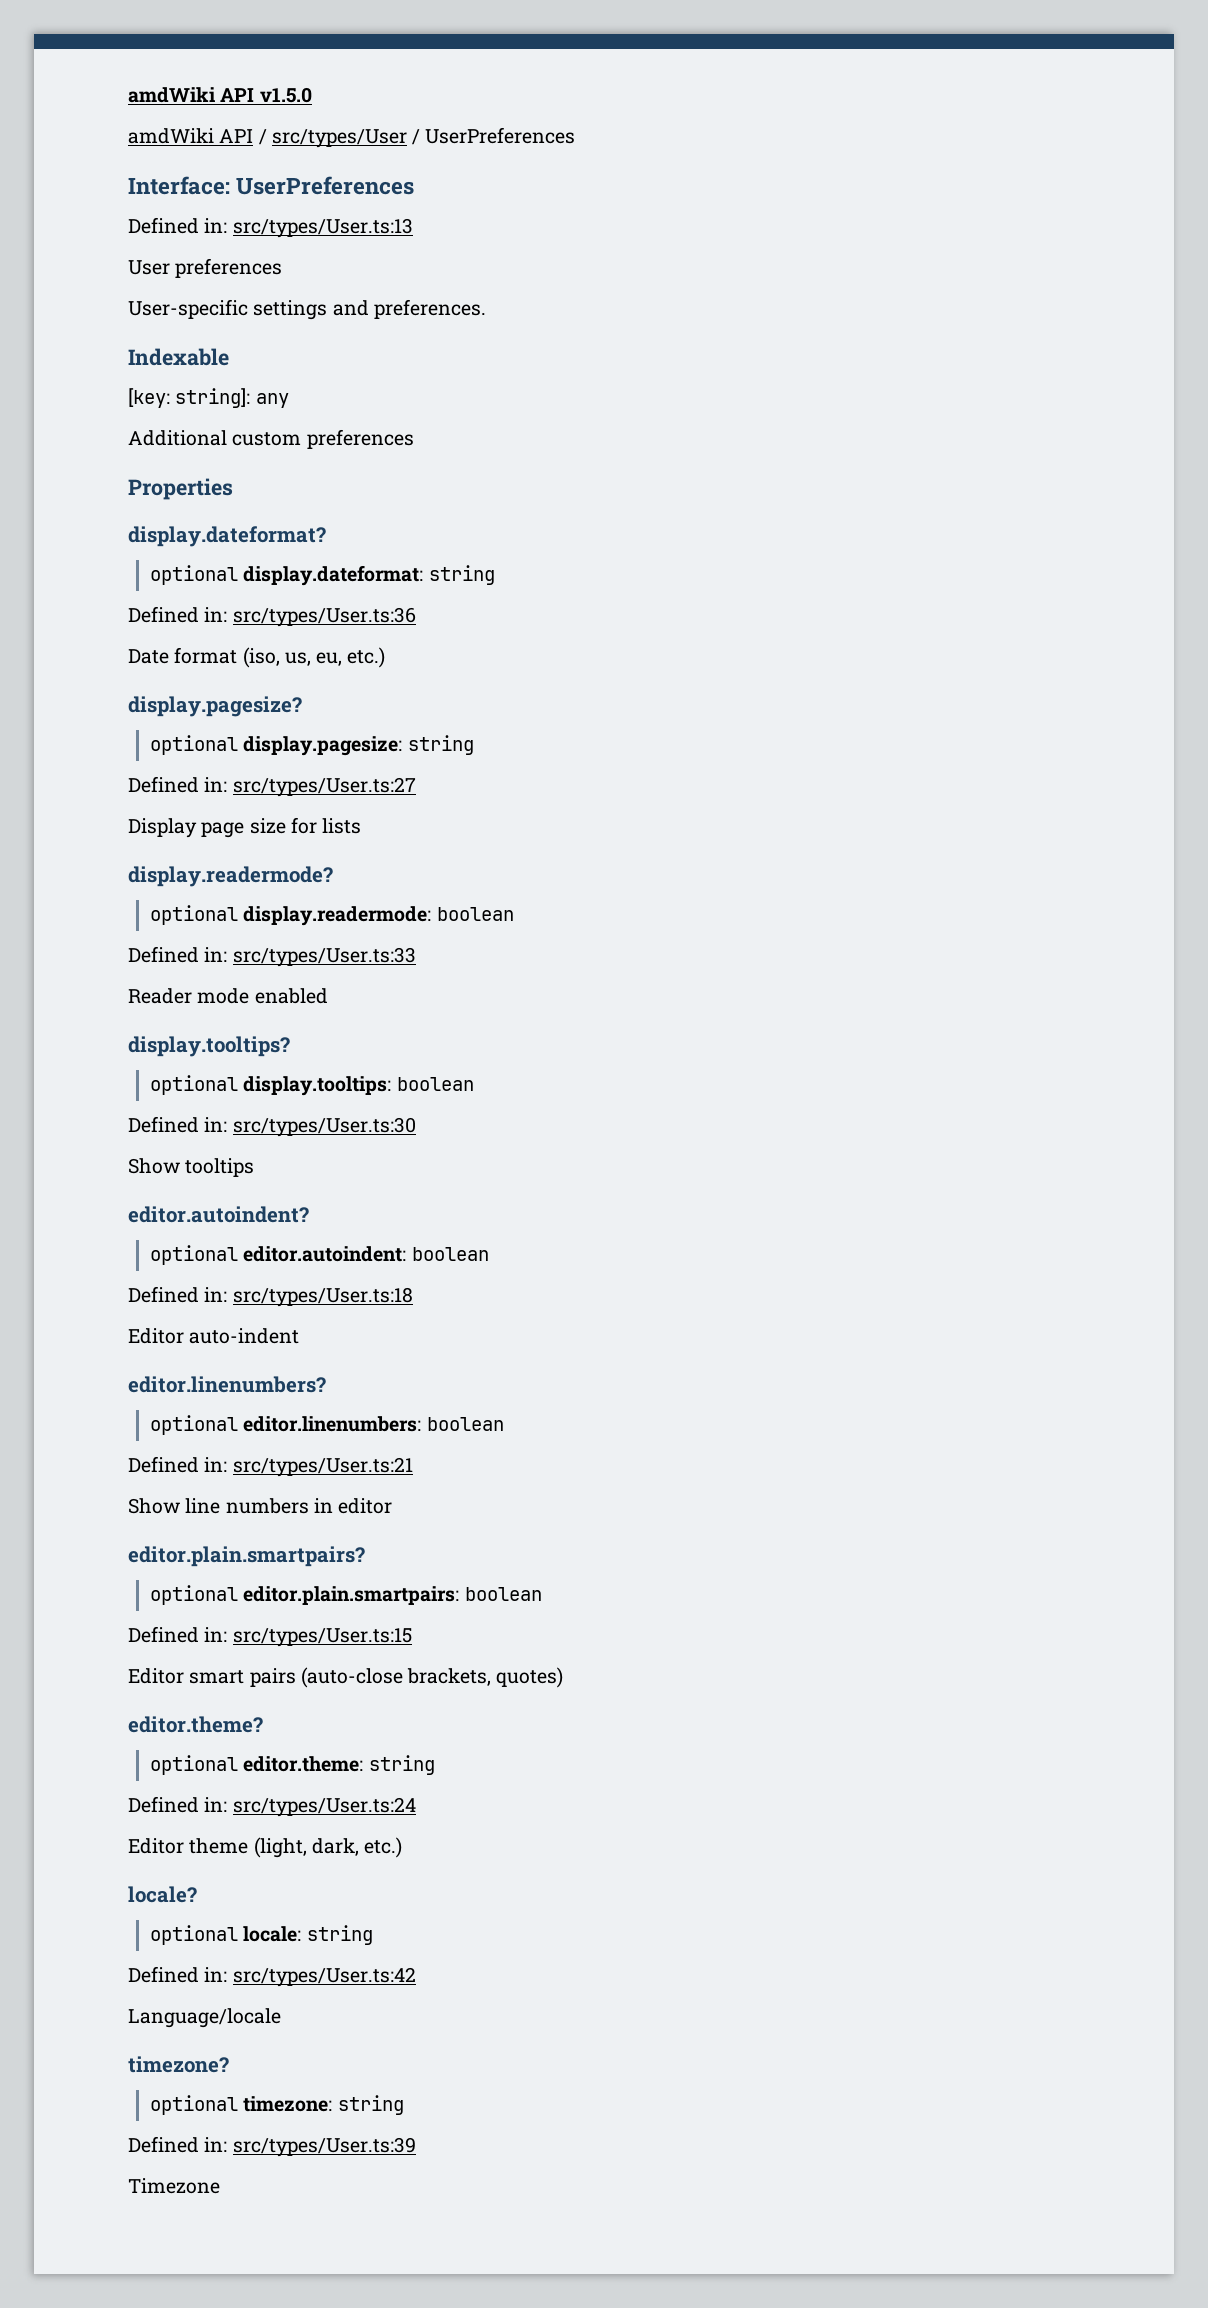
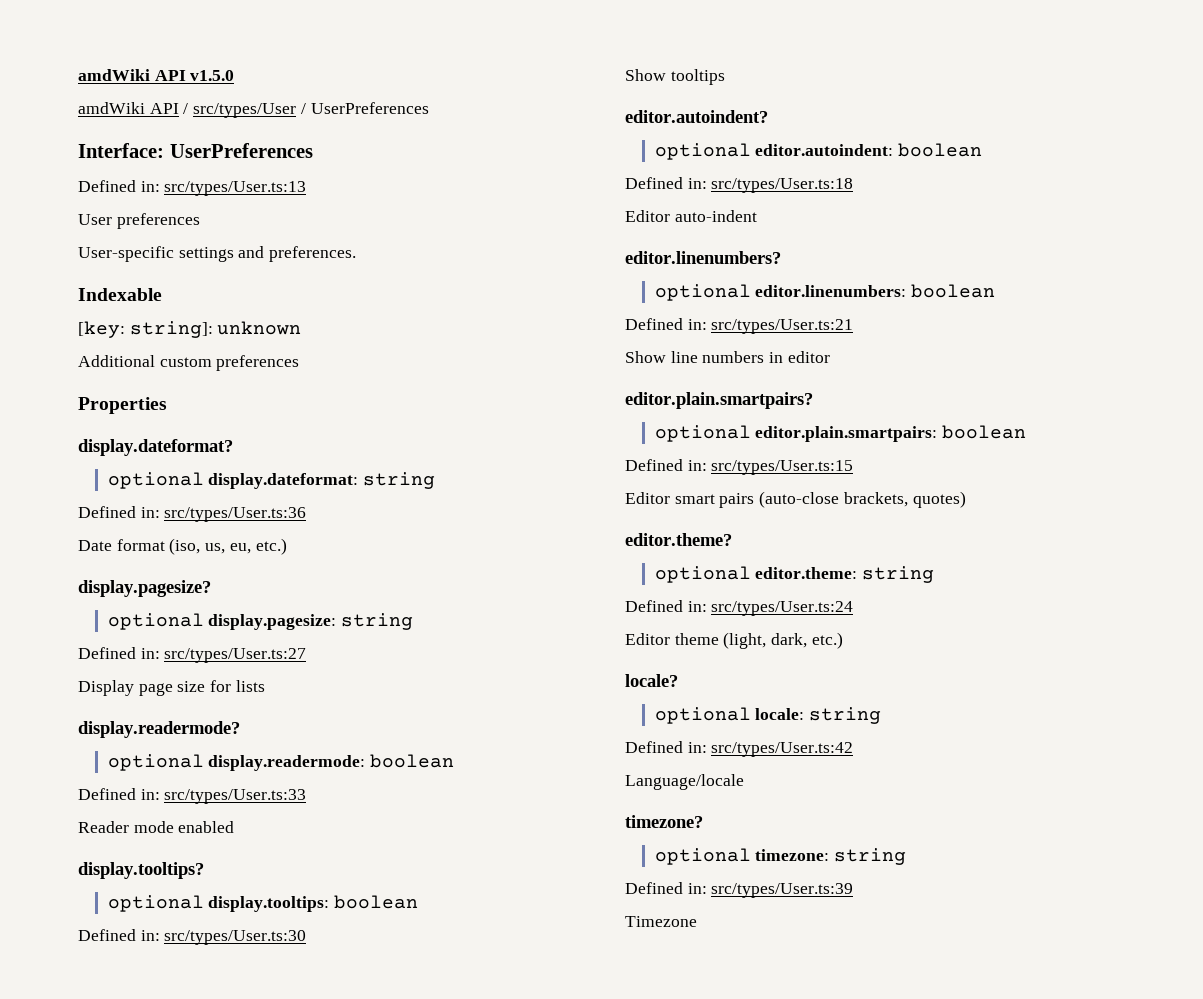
[255,393,289,408] any -> [217,321,302,335] unknown

